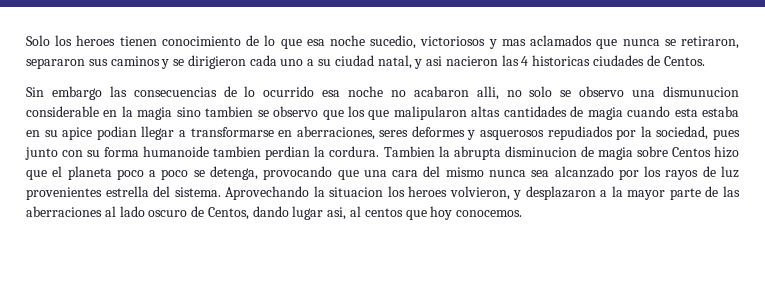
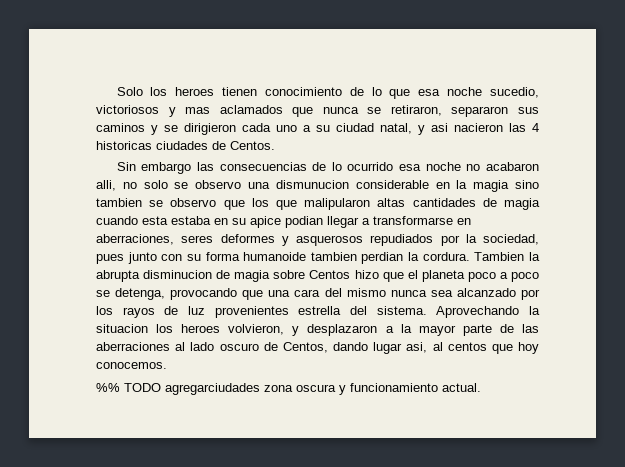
(523, 213) none -> [96,383,481,395] // %% TODO agregarciudades zona oscura y funcionamiento actual.

